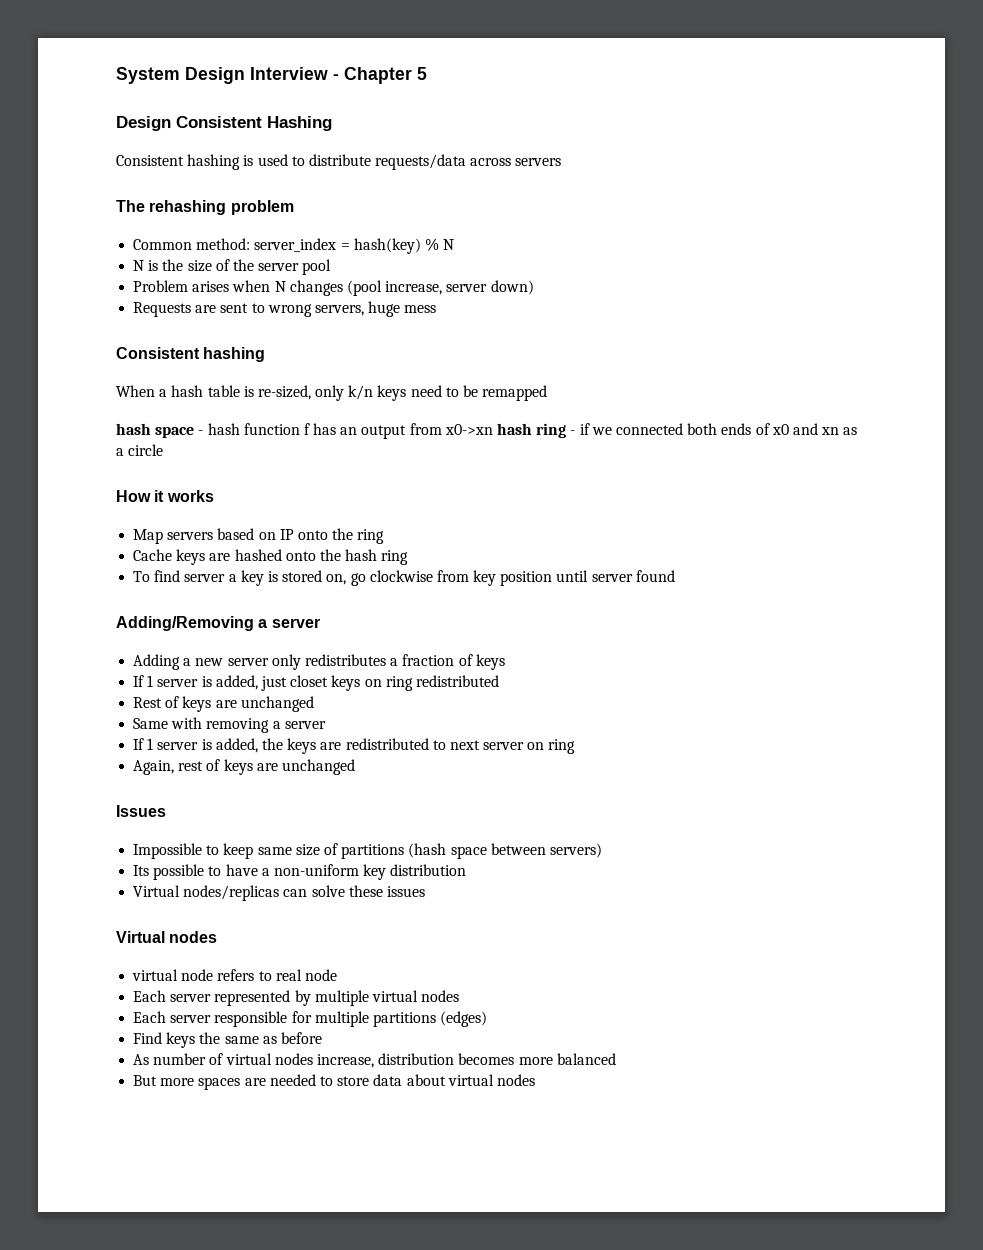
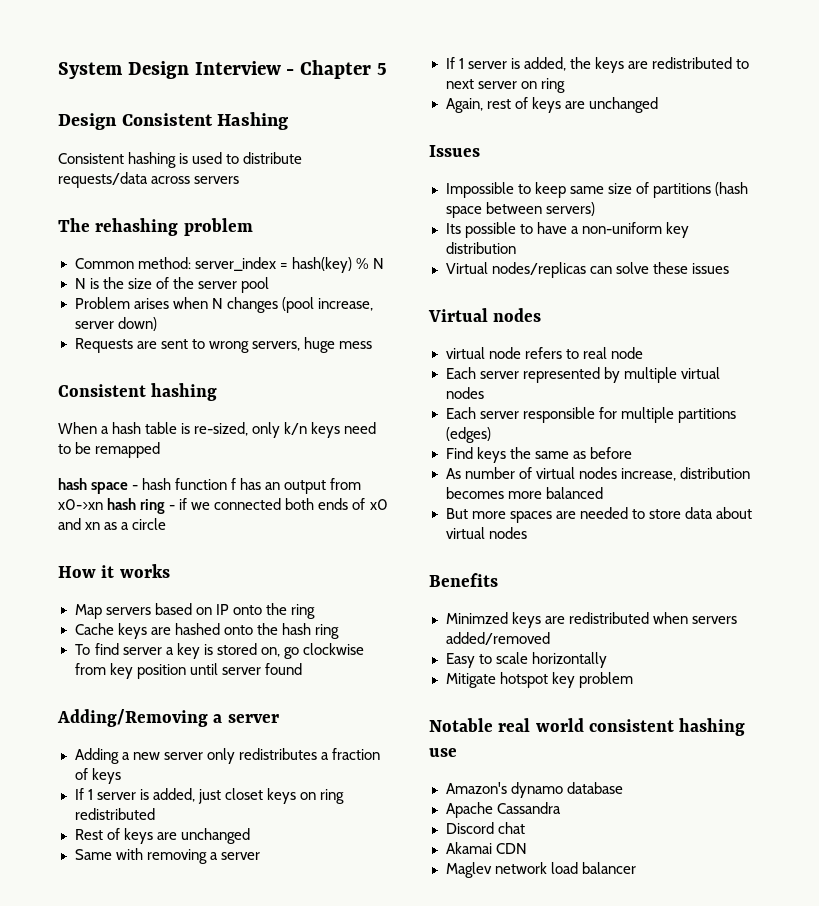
(535, 1080) none -> [429,573,498,587] [445,612,737,628] [445,632,550,645] [445,652,607,668] [445,672,633,688] [429,718,746,736] [429,748,457,757] [445,782,623,798] [445,802,561,818] [445,822,525,834] [445,842,527,854] [445,862,636,878] // Benefits // Minimzed keys are redistributed when servers added/removed // Easy to scale horizontally // Mitigate hotspot key problem // Notable real world consistent hashing use // Amazon's dynamo database // Apache Cassandra // Discord chat // Akamai CDN // Maglev network load balancer

